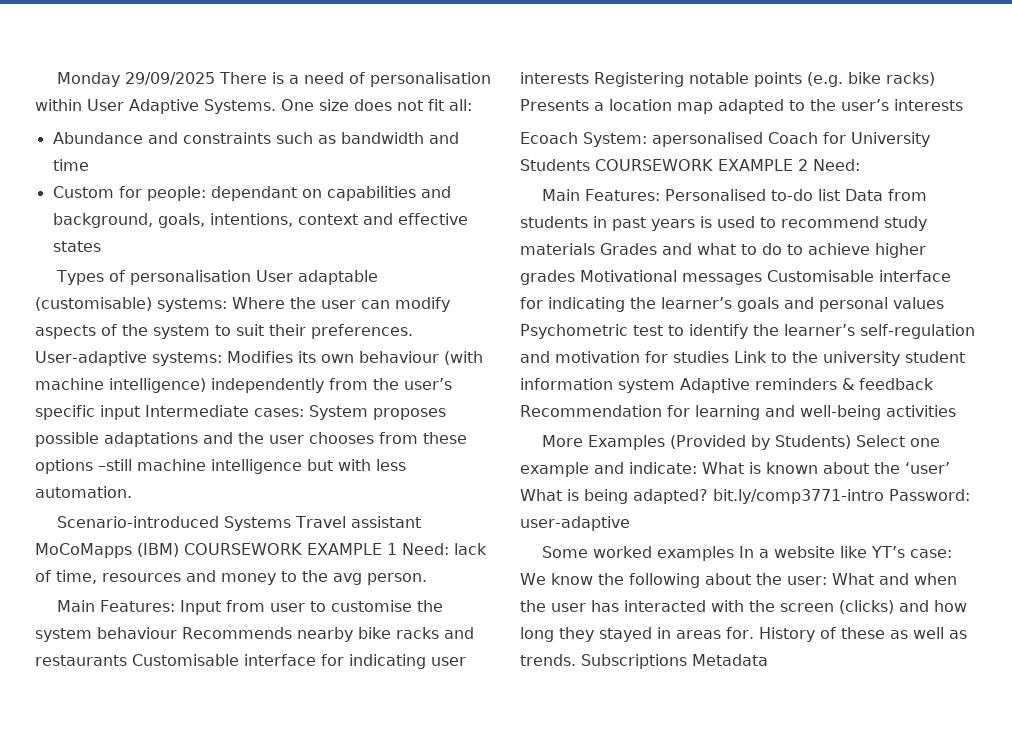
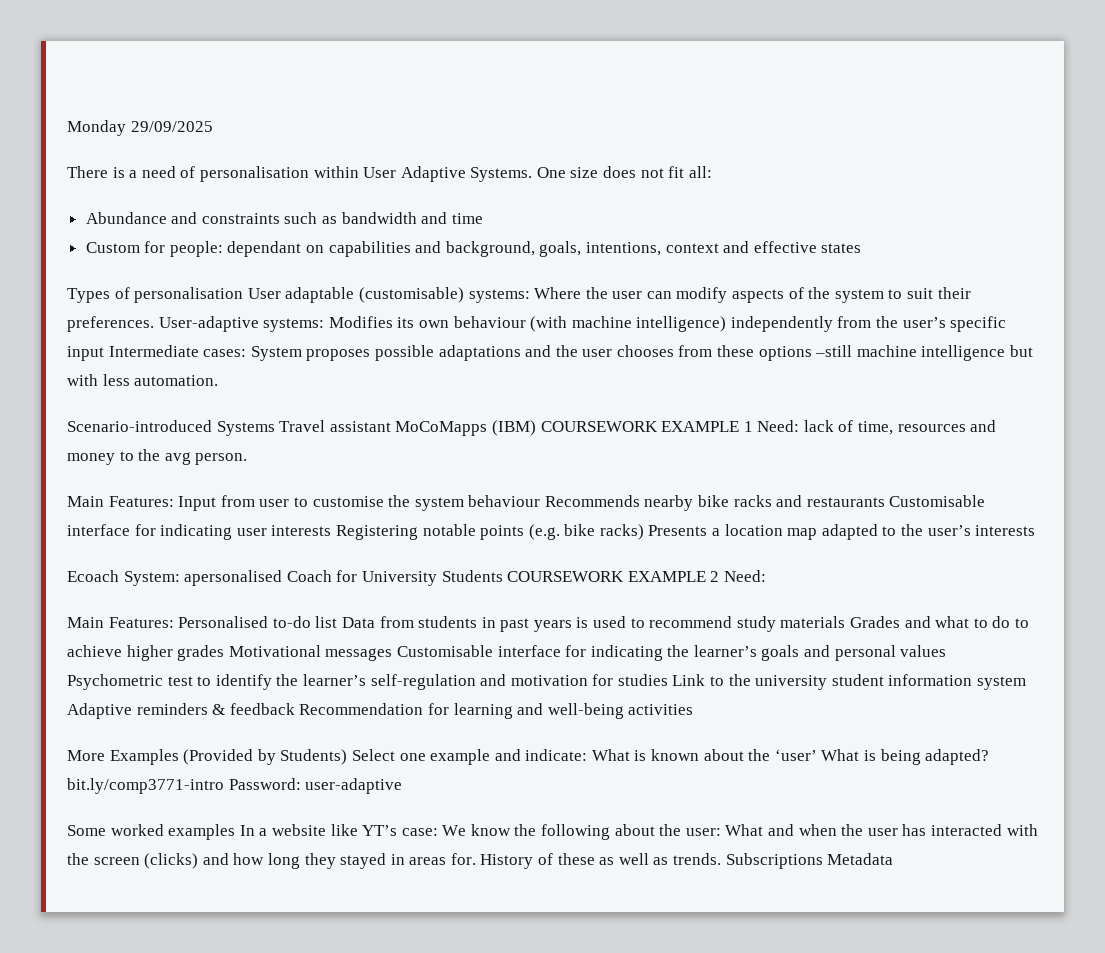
(215, 78) none -> (213, 126) //

